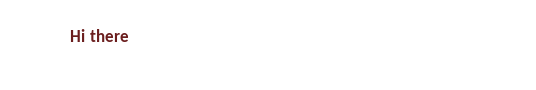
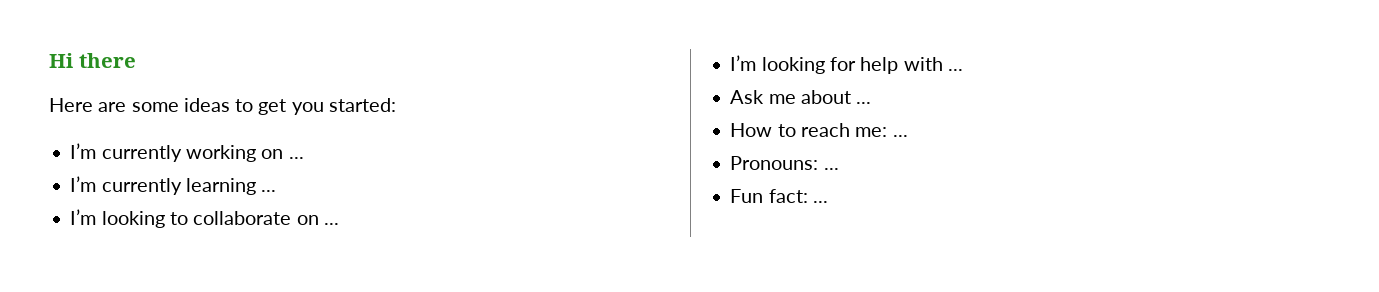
(129, 35) none -> [49,98,396,115] [70,143,304,162] [70,176,277,195] [70,209,339,228] [730,55,963,74] [730,90,872,104] [730,123,908,137] [730,156,839,170] [730,189,828,203] // Here are some ideas to get you started: // I’m currently working on ... // I’m currently learning ... // I’m looking to collaborate on ... // I’m looking for help with ... // Ask me about ... // How to reach me: ... // Pronouns: ... // Fun fact: ...

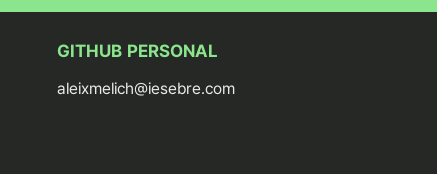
[49,53,136,68] [49,98,396,115] [70,143,304,162] [70,176,277,195] [70,209,339,228] [730,55,963,74] [730,90,872,104] [730,123,908,137] [730,156,839,170] [730,189,828,203] Hi there // Here are some ideas to get you started: // I’m currently working on ... // I’m currently learning ... // I’m looking to collaborate on ... // I’m looking for help with ... // Ask me about ... // How to reach me: ... // Pronouns: ... // Fun fact: ... -> [57,44,218,58] [57,82,235,96] GITHUB PERSONAL // aleixmelich@iesebre.com

